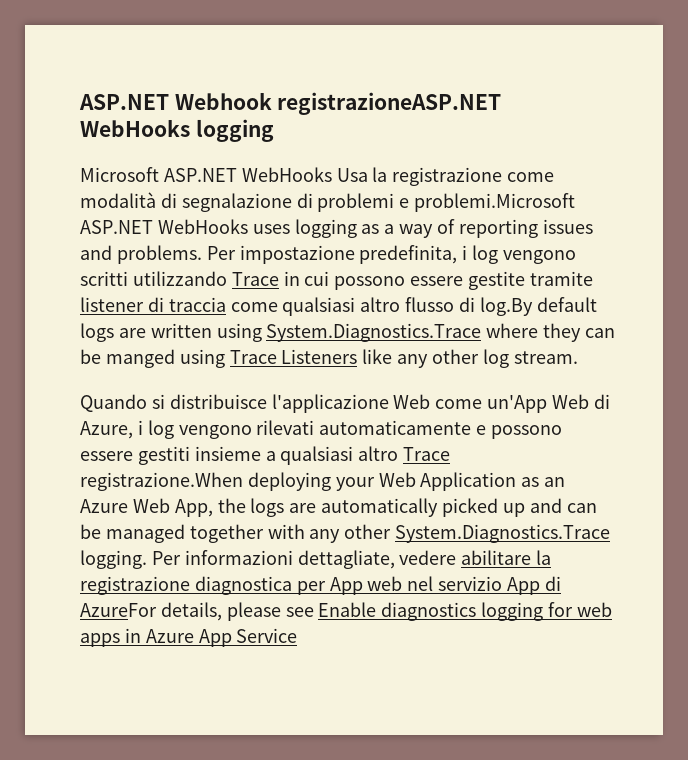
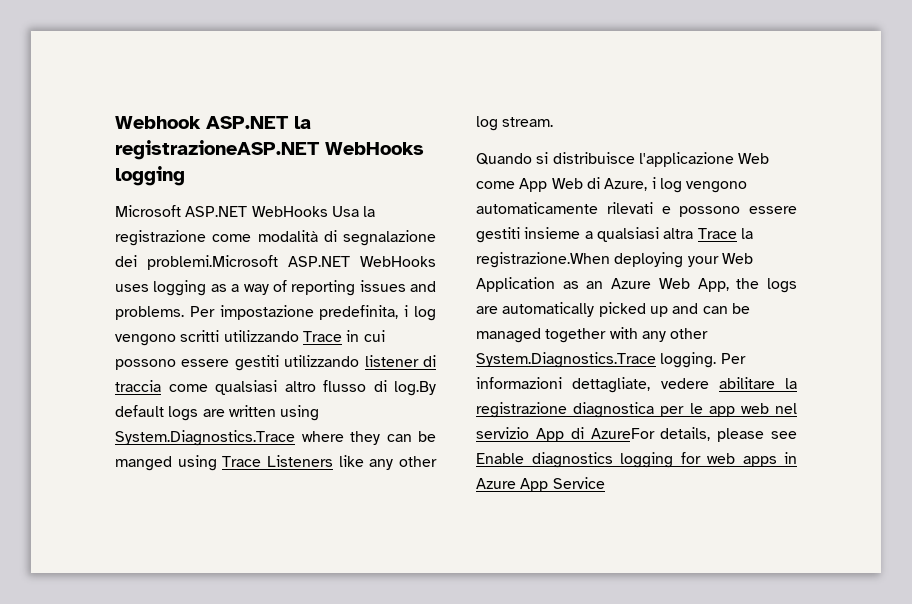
[79,93,272,110] ASP.NET Webhook -> [115,116,311,129] Webhook ASP.NET la
[296,193,410,212] di problemi e -> [115,255,137,267] dei
[468,271,593,290] gestite tramite -> [234,355,360,371] gestiti utilizzando
[487,395,548,413] un'App -> [519,178,548,192] App
[256,420,472,435] rilevati automaticamente -> [476,202,653,214] automaticamente rilevati
[358,446,451,461] altro Trace -> [663,228,753,239] altra Trace la
[329,577,363,595] App -> [689,403,735,417] le app

